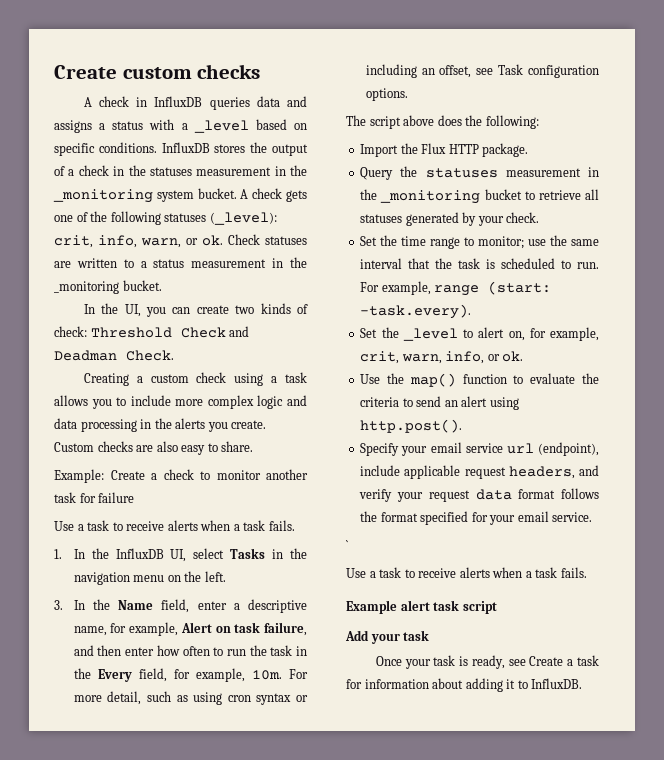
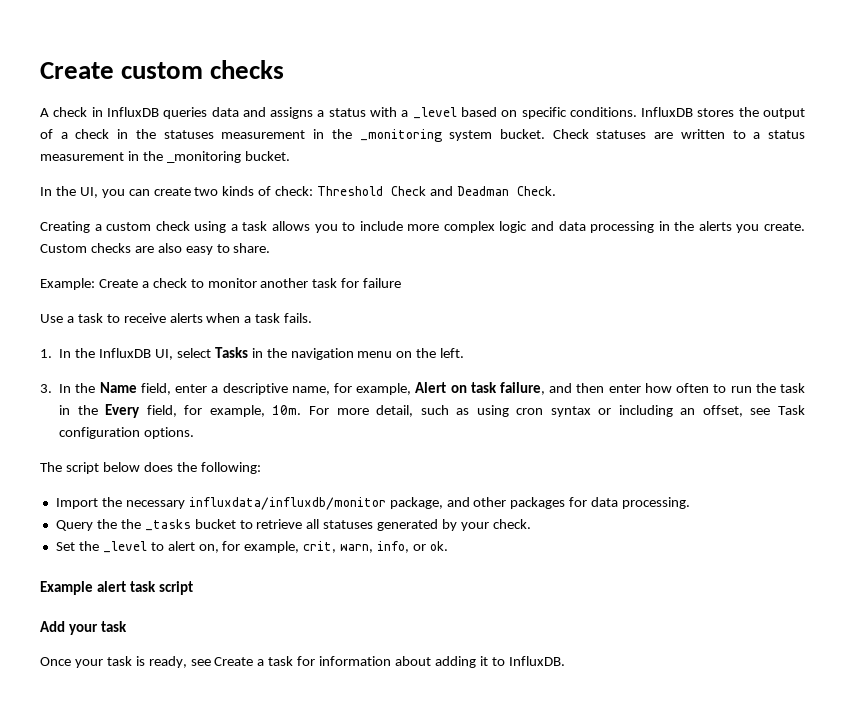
[240,188,308,202] [54,211,277,225] [54,235,223,248] A check gets one of the following statuses (_level): crit, info, warn, or ok. -> (545, 134) none
[403,115,435,126] above -> [102,462,140,472] below
[421,143,529,157] [360,166,599,180] [360,189,481,204] Flux HTTP package. // Query the statuses measurement in the _monitoring -> [125,497,691,510] [55,519,191,531] necessary influxdata/influxdb/monitor package, and other packages for data processing. // Query the the _tasks
[360,235,599,249] [360,258,599,269] [360,281,552,296] [360,304,472,319] // Set the time range to monitor; use the same interval that the task is scheduled to run. For example, range (start: -task.every). -> (531, 524) none
[360,373,599,387] [360,396,519,410] [360,419,463,433] [360,442,599,456] [360,465,599,479] [359,488,599,502] [360,511,593,525] [346,540,348,550] [346,567,587,578] // Use the map() function to evaluate the criteria to send an alert using http.post(). // Specify your email service url (endpoint), include applicable request headers, and verify your request data format follows the format specified for your email service. // ` // Use a task to receive alerts when a task fails. -> (448, 546) none

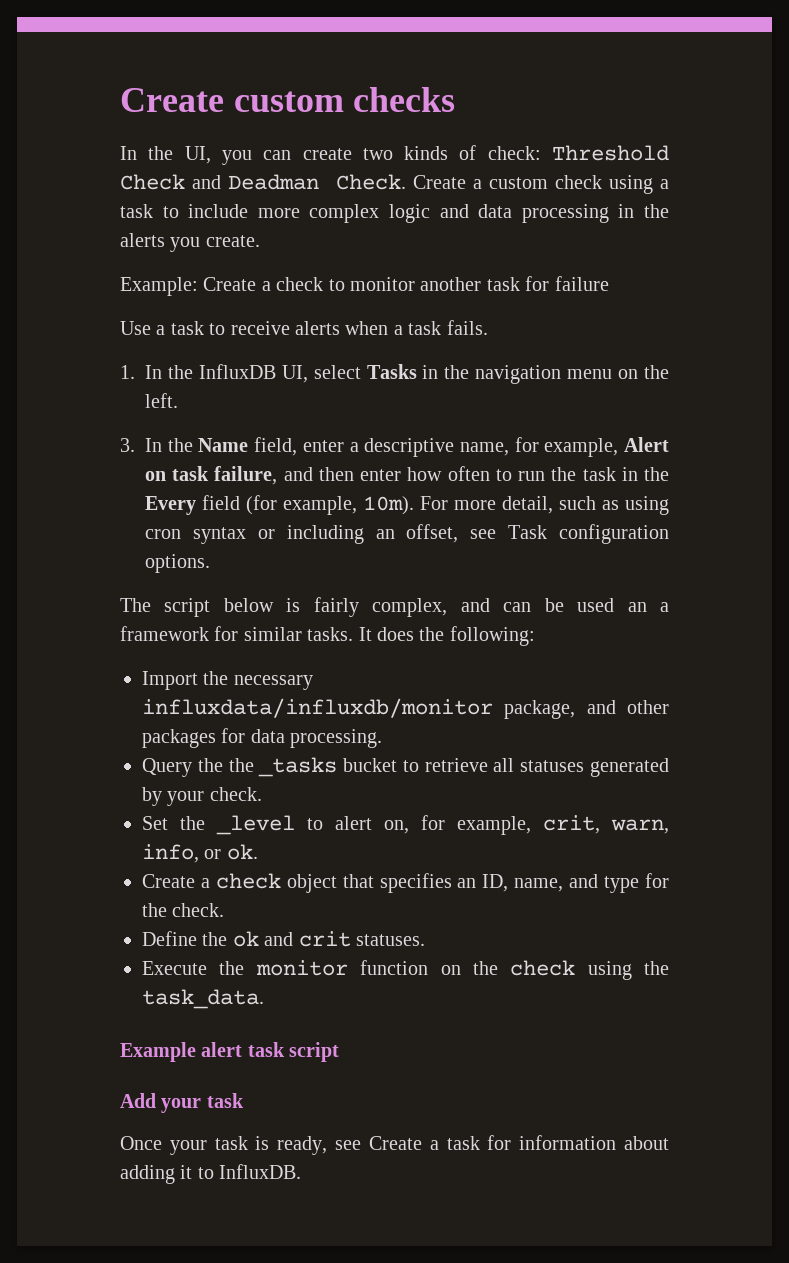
[40,107,805,119] [40,129,805,142] [40,151,290,163] // A check in InfluxDB queries data and assigns a status with a _level based on specific conditions. InfluxDB stores the output of a check in the statuses measurement in the _monitoring system bucket. Check statuses are written to a status measurement in the _monitoring bucket. -> (456, 99) none
[40,221,90,233] // Creating -> [412,175,466,189] Create
[272,221,338,233] allows you -> (153, 211) none
[40,243,271,255] Custom checks are also easy to share. -> (260, 241) none
[146,405,302,417] field, for example, 10m. -> [202,495,414,515] field (for example, 10m).
(140, 467) none -> [286,597,669,617] [120,626,372,641] is fairly complex, and can be used an a framework for similar tasks. It
(448, 546) none -> [142,873,670,893] [142,903,225,917] [142,931,425,947] [142,960,669,980] [142,989,264,1009] // Create a check object that specifies an ID, name, and type for the check. // Define the ok and crit statuses. // Execute the monitor function on the check using the task_data.

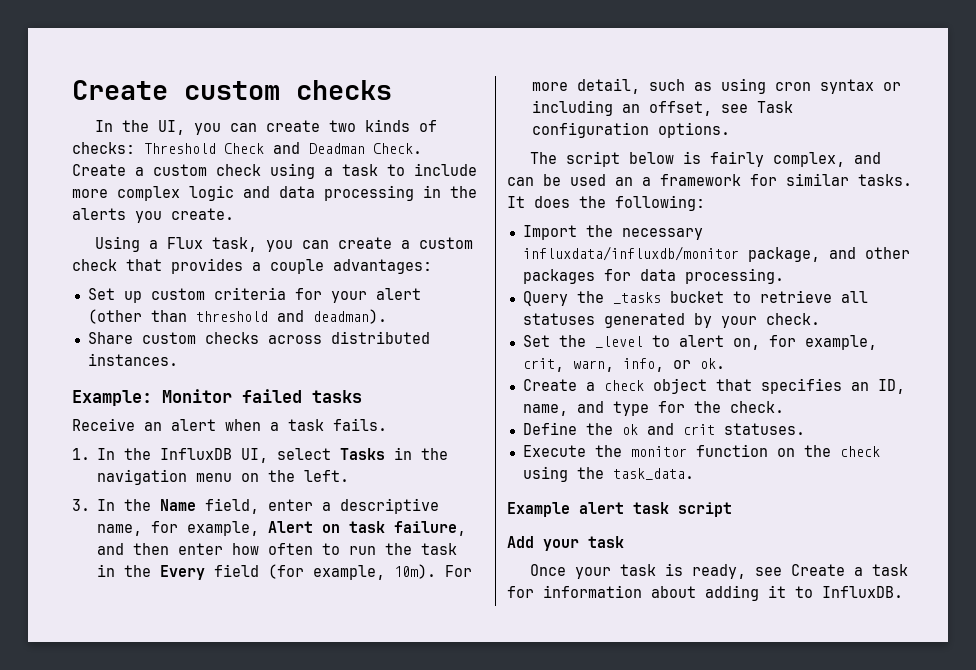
[487,146,541,160] check: -> [72,142,135,154] checks:
[120,276,609,296] [120,321,340,335] Example: Create a check to monitor another task for failure // Use a task to receive alerts -> [95,236,474,252] [72,258,432,274] [87,287,421,303] [87,309,387,324] [87,331,430,344] [87,353,178,366] [72,389,362,406] [72,418,216,431] Using a Flux task, you can create a custom check that provides a couple advantages: // Set up custom criteria for your alert (other than threshold and deadman). // Share custom checks across distributed instances. // Example: Monitor failed tasks // Receive an alert
[228,758,254,772] the -> (604, 297) none

